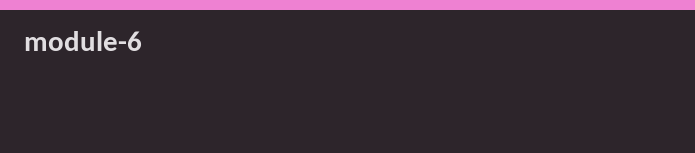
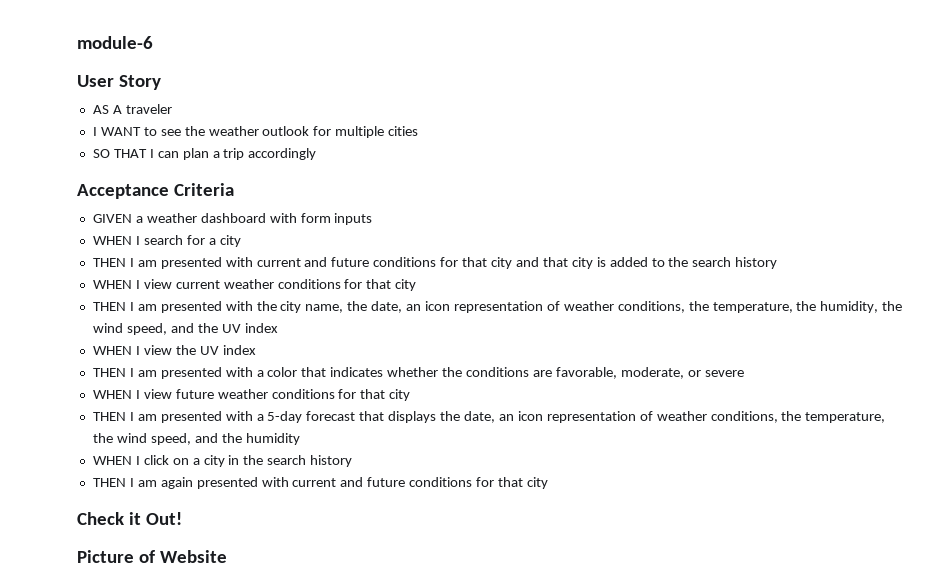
(142, 41) none -> [77,75,161,90] [92,104,172,114] [92,126,419,138] [92,148,317,160] [77,183,234,199] [92,213,373,225] [92,235,241,247] [92,257,778,269] [92,279,417,291] [92,301,903,313] [92,323,278,335] [92,345,256,355] [92,367,744,379] [92,389,411,401] [92,411,886,423] [92,433,300,445] [92,455,353,467] [92,477,548,489] [77,512,182,525] [77,550,227,563] // User Story // AS A traveler // I WANT to see the weather outlook for multiple cities // SO THAT I can plan a trip accordingly // Acceptance Criteria // GIVEN a weather dashboard with form inputs // WHEN I search for a city // THEN I am presented with current and future conditions for that city and that city is added to the search history // WHEN I view current weather conditions for that city // THEN I am presented with the city name, the date, an icon representation of weather conditions, the temperature, the humidity, the wind speed, and the UV index // WHEN I view the UV index // THEN I am presented with a color that indicates whether the conditions are favorable, moderate, or severe // WHEN I view future weather conditions for that city // THEN I am presented with a 5-day forecast that displays the date, an icon representation of weather conditions, the temperature, the wind speed, and the humidity // WHEN I click on a city in the search history // THEN I am again presented with current and future conditions for that city // Check it Out! // Picture of Website

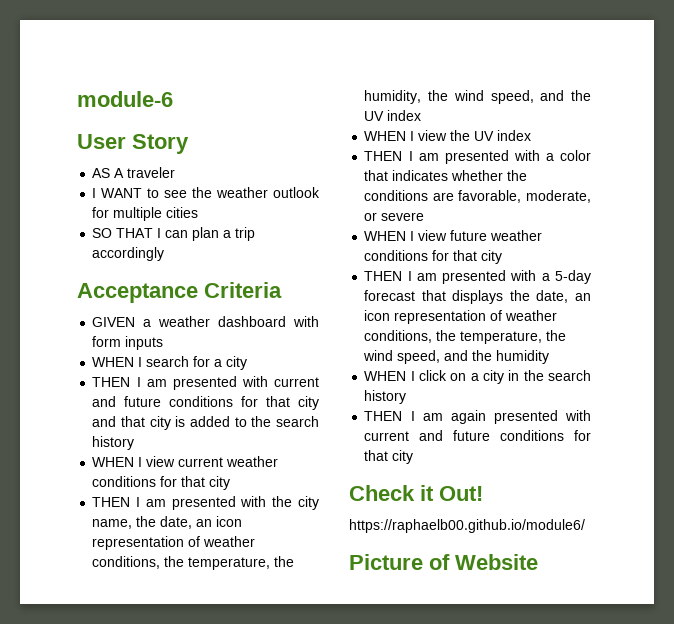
(182, 518) none -> [349,519,585,533] // https://raphaelb00.github.io/module6/

